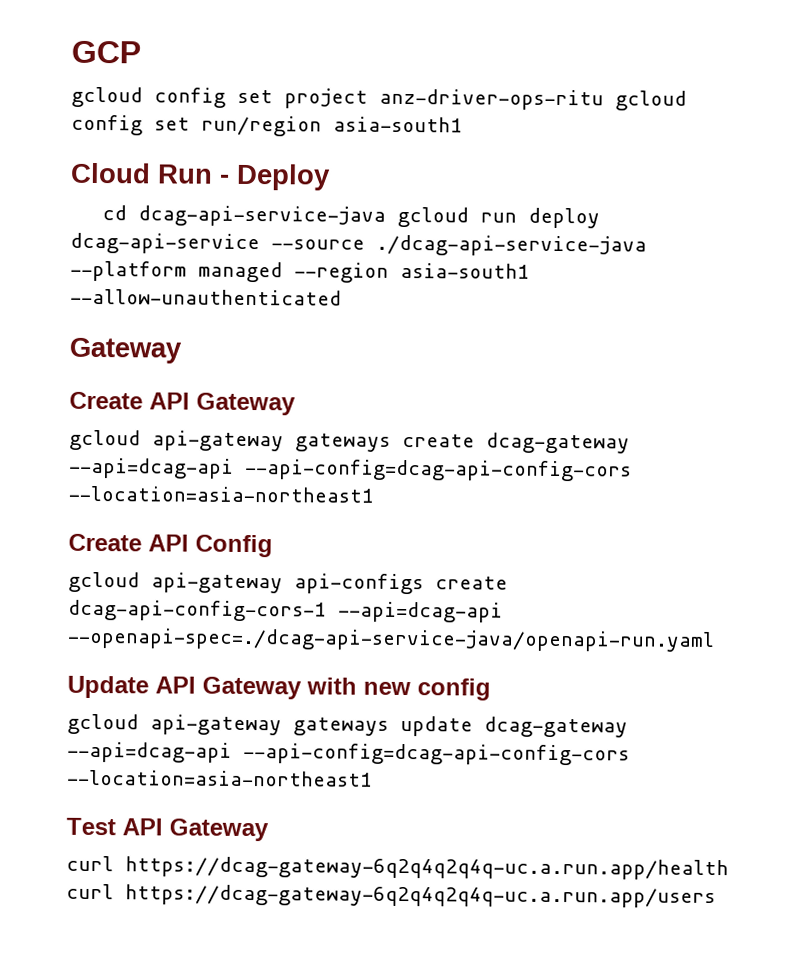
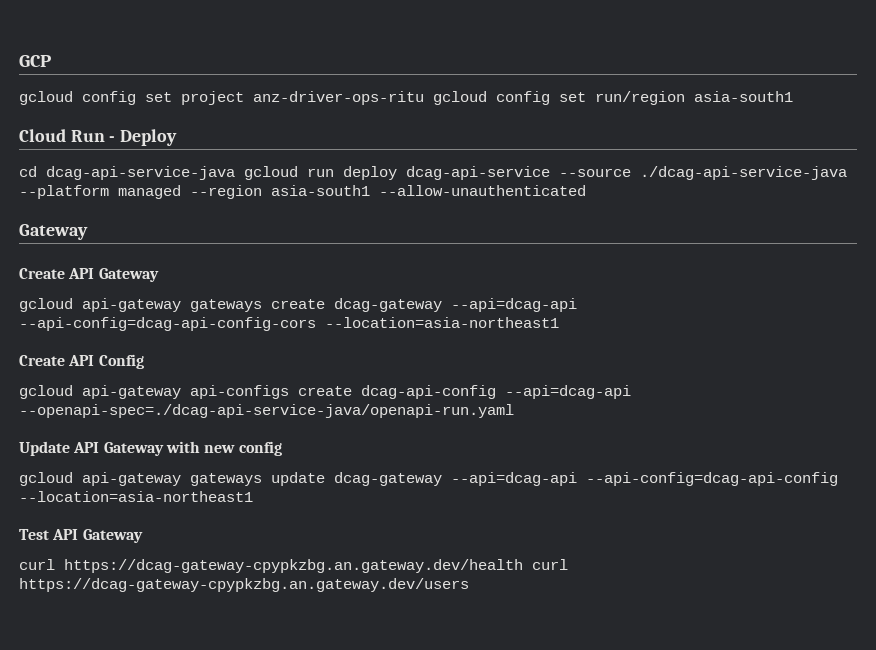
[68,599,327,622] dcag-api-config-cors-1 -> [361,385,496,399] dcag-api-config
[243,742,630,766] --api-config=dcag-api-config-cors -> [586,472,838,486] --api-config=dcag-api-config
[125,856,729,881] [66,883,716,909] https://dcag-gateway-6q2q4q2q4q-uc.a.run.app/health curl https://dcag-gateway-6q2q4q2q4q-uc.a.run.app/users -> [64,559,568,573] [19,578,469,592] https://dcag-gateway-cpypkzbg.an.gateway.dev/health curl https://dcag-gateway-cpypkzbg.an.gateway.dev/users

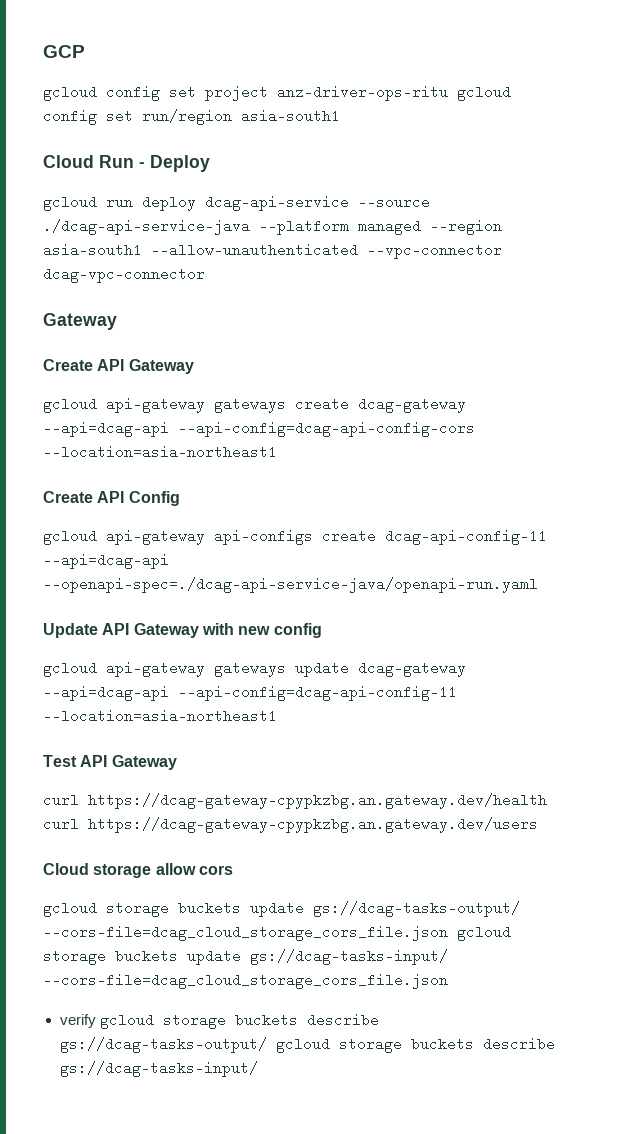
[19,166,235,180] cd dcag-api-service-java -> (210, 163) none
(586, 190) none -> [367,243,502,259] [43,267,205,283] --vpc-connector dcag-vpc-connector
[361,385,496,399] dcag-api-config -> [385,529,547,545] dcag-api-config-11
[586,472,838,486] --api-config=dcag-api-config -> [178,685,457,701] --api-config=dcag-api-config-11
(469, 585) none -> [43,863,233,878] [43,901,520,917] [43,925,511,941] [43,949,448,965] [43,973,448,989] [59,1013,379,1029] [59,1037,555,1053] [59,1061,258,1077] // Cloud storage allow cors // gcloud storage buckets update gs://dcag-tasks-output/ --cors-file=dcag_cloud_storage_cors_file.json gcloud storage buckets update gs://dcag-tasks-input/ --cors-file=dcag_cloud_storage_cors_file.json // verify gcloud storage buckets describe gs://dcag-tasks-output/ gcloud storage buckets describe gs://dcag-tasks-input/

